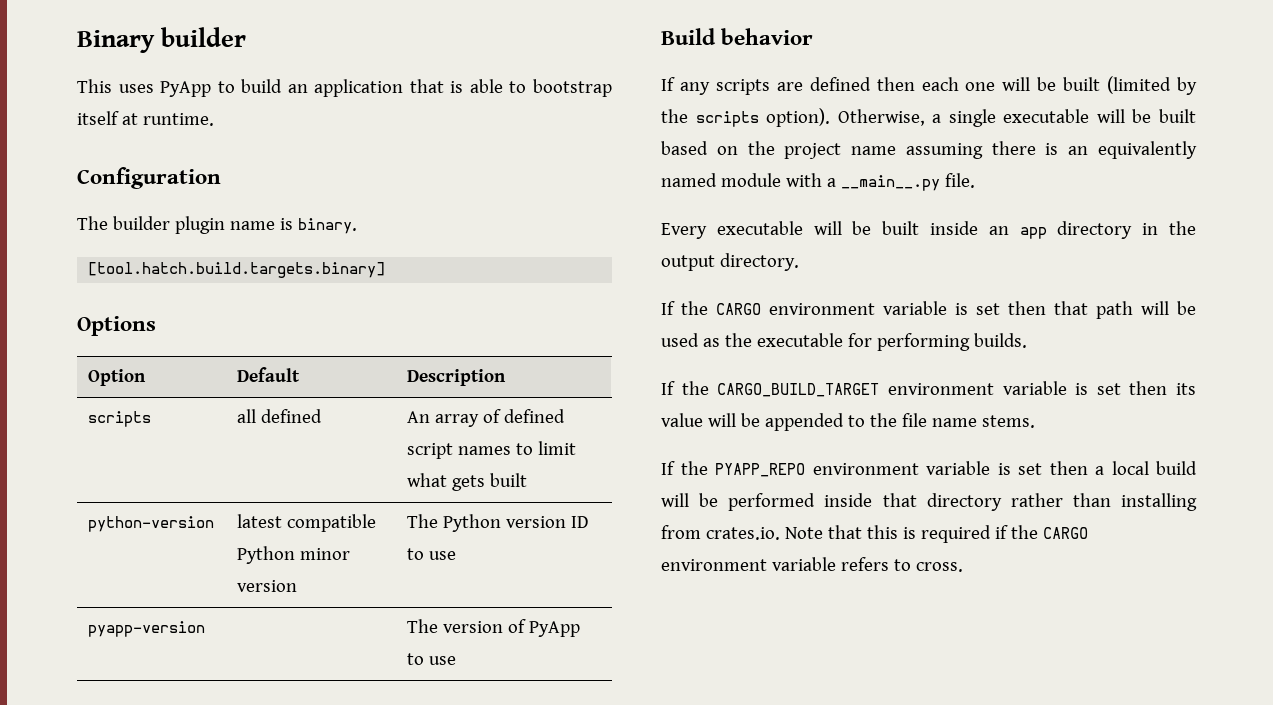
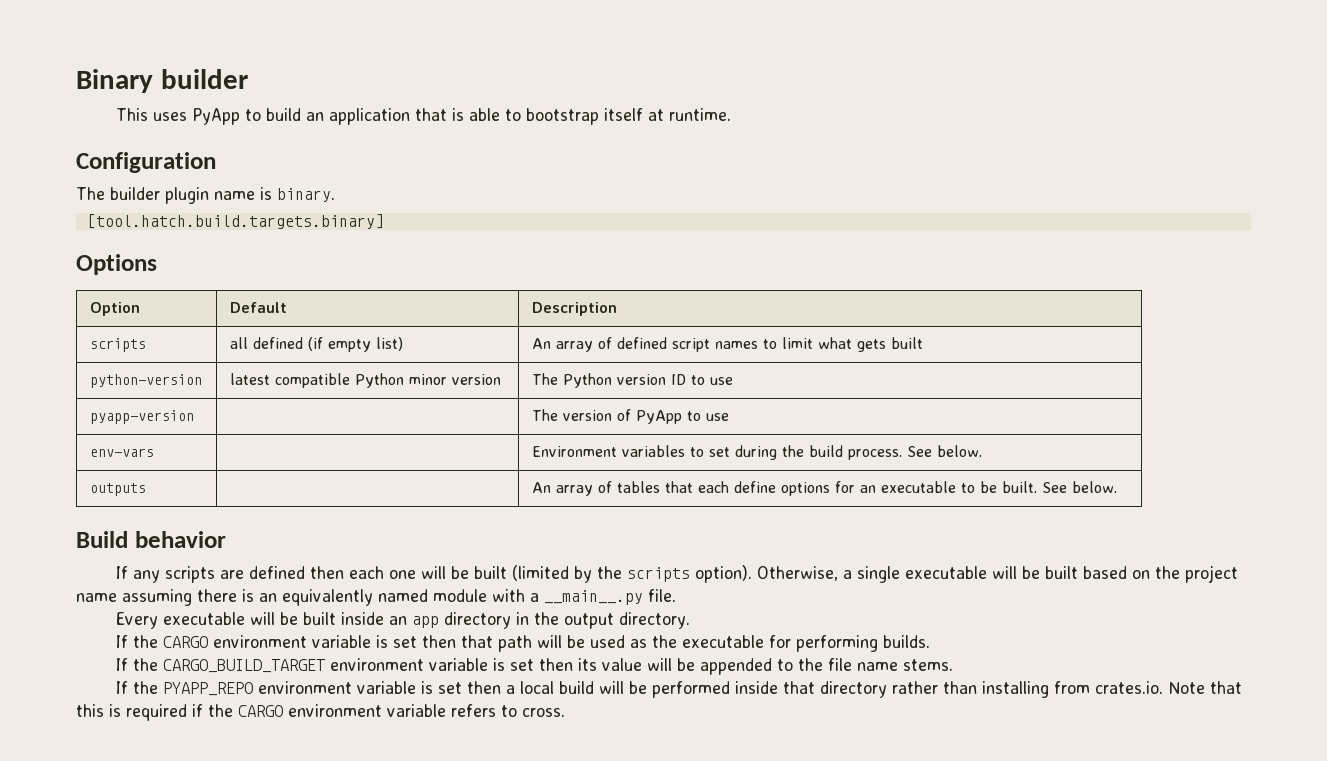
(323, 416) none -> [307,337,403,352] (if empty list)
(457, 660) none -> [89,448,154,457] [531,445,982,460] [89,483,146,496] [531,481,1117,496] // env-vars | | Environment variables to set during the build process. See below. // outputs | | An array of tables that each define options for an executable to be built. See below.

